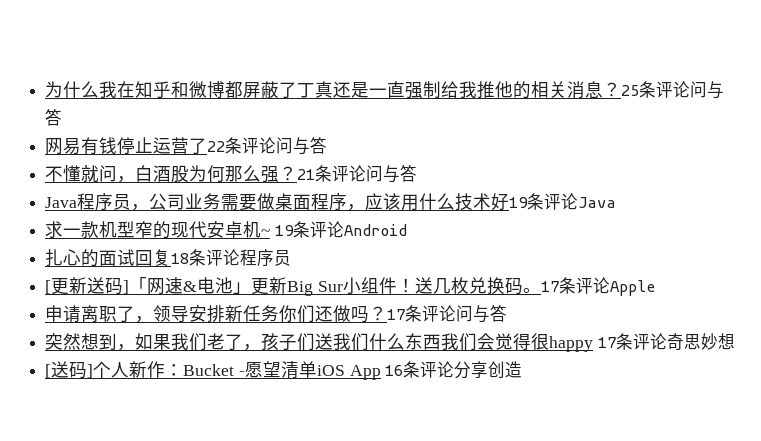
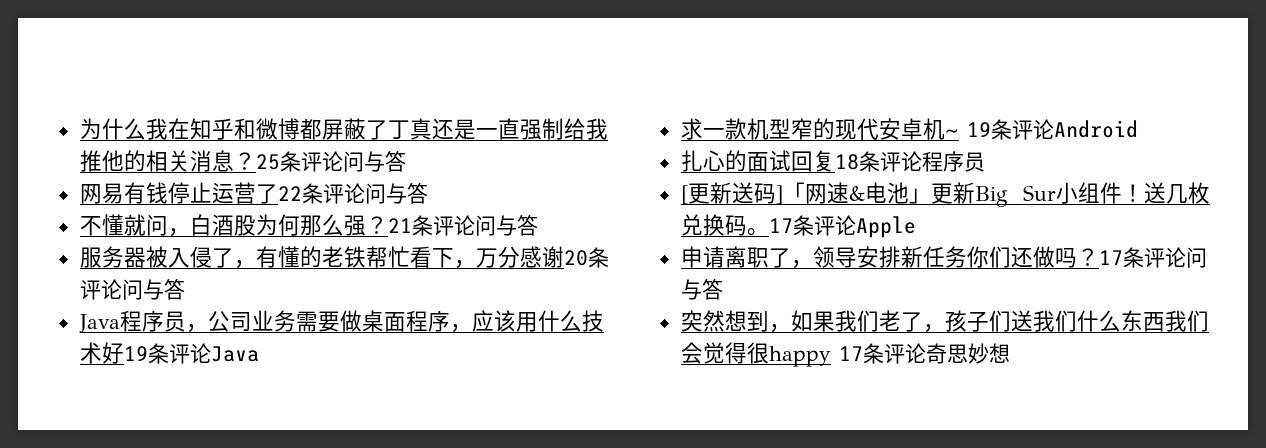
(418, 173) none -> [79,246,609,269] [79,279,185,300] // 服务器被入侵了，有懂的老铁帮忙看下，万分感谢20条评论问与答
[45,361,523,380] // [送码]个人新作：Bucket -愿望清单iOS App 16条评论分享创造 -> (1010, 353) none

